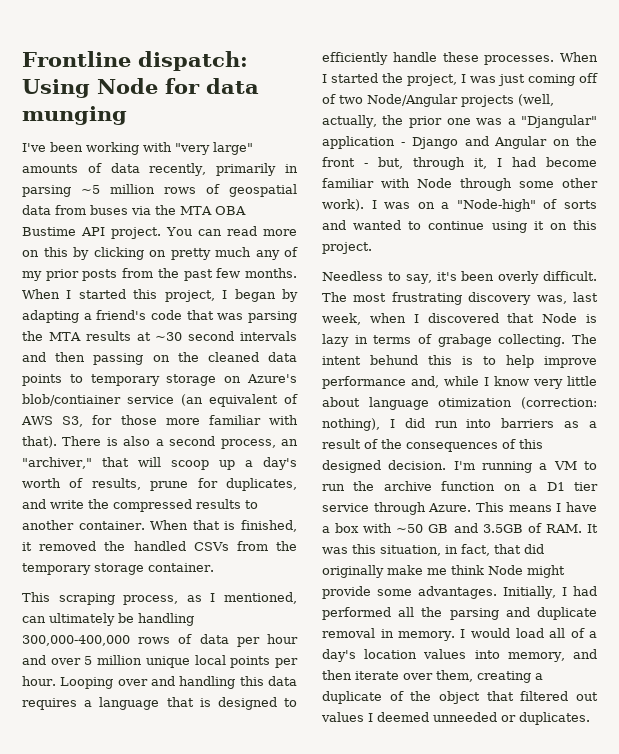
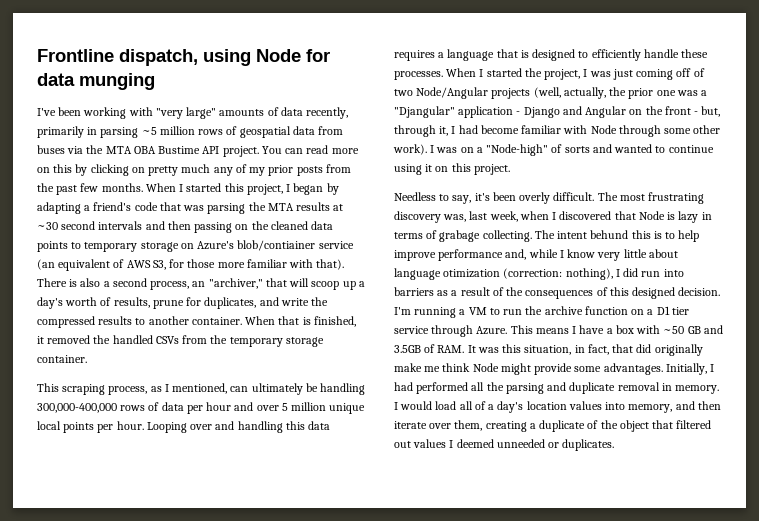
[138,51,248,71] [22,79,90,98] dispatch: Using -> [119,49,251,66] dispatch, using

